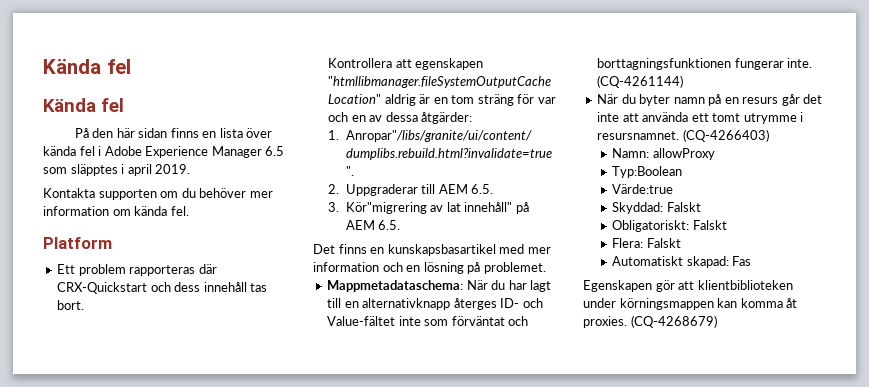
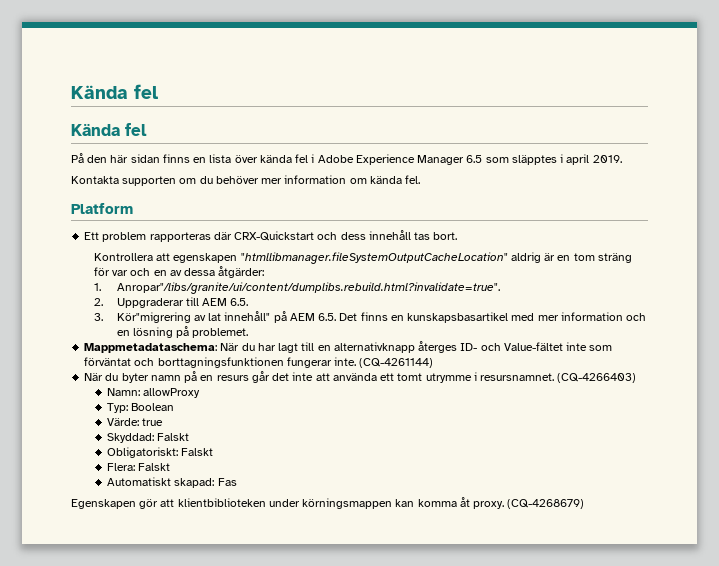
(401, 225) // -> (337, 317) none
[612,166,683,178] [612,184,674,194] Typ:Boolean // Värde:true -> [107,403,175,413] [107,418,164,426] Typ: Boolean // Värde: true
[583,316,627,328] proxies. -> [473,501,505,509] proxy.

